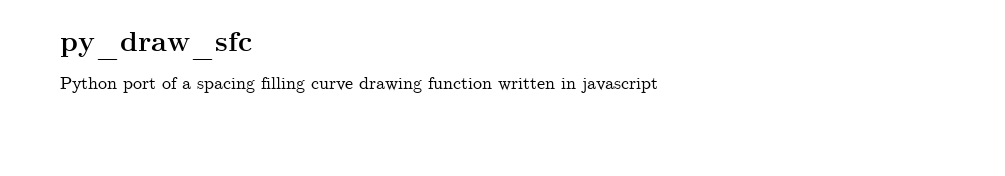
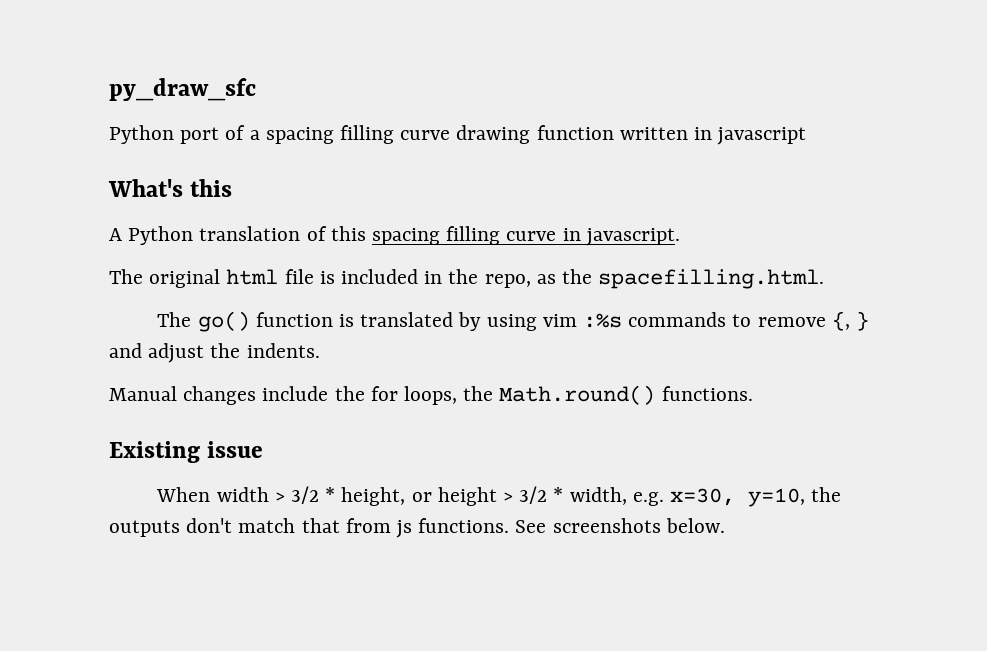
(658, 85) none -> [108,179,233,197] [109,226,680,246] [109,269,825,289] [157,311,870,332] [109,343,320,363] [109,385,753,405] [109,441,264,463] [156,486,842,507] [109,518,725,538] // What's this // A Python translation of this spacing filling curve in javascript. // The original html file is included in the repo, as the spacefilling.html. // The go() function is translated by using vim :%s commands to remove {, } and adjust the indents. // Manual changes include the for loops, the Math.round() functions. // Existing issue // When width > 3/2 * height, or height > 3/2 * width, e.g. x=30, y=10, the outputs don't match that from js functions. See screenshots below.

